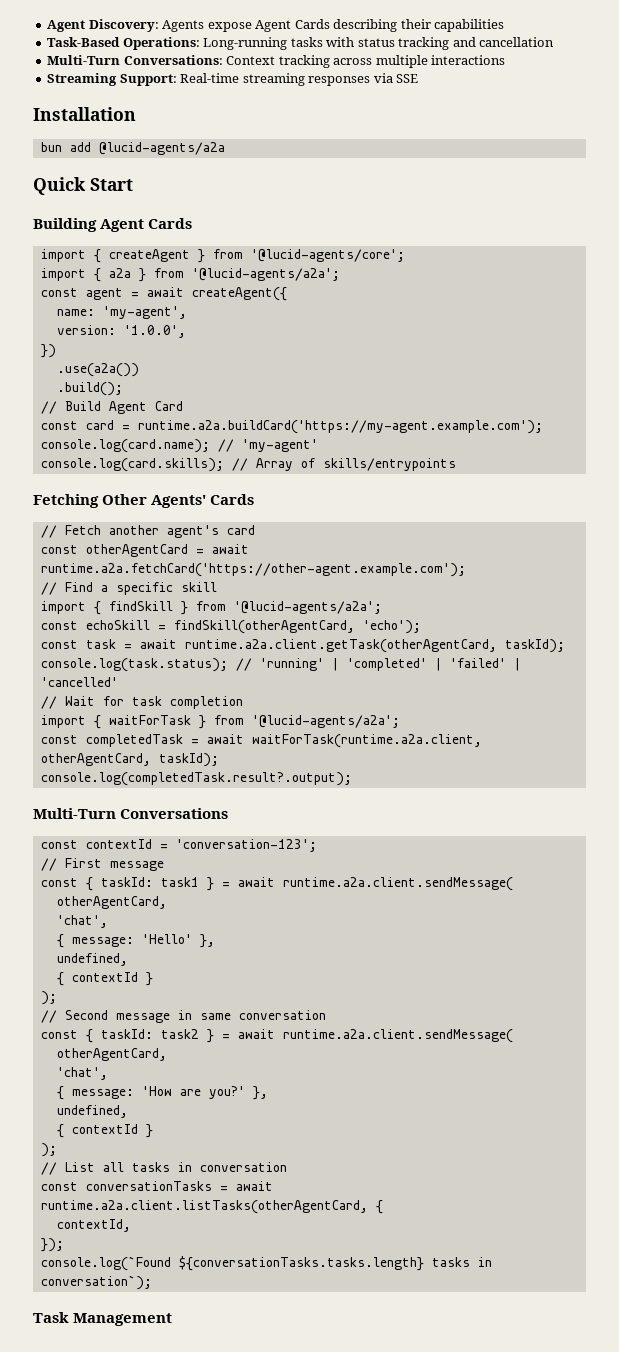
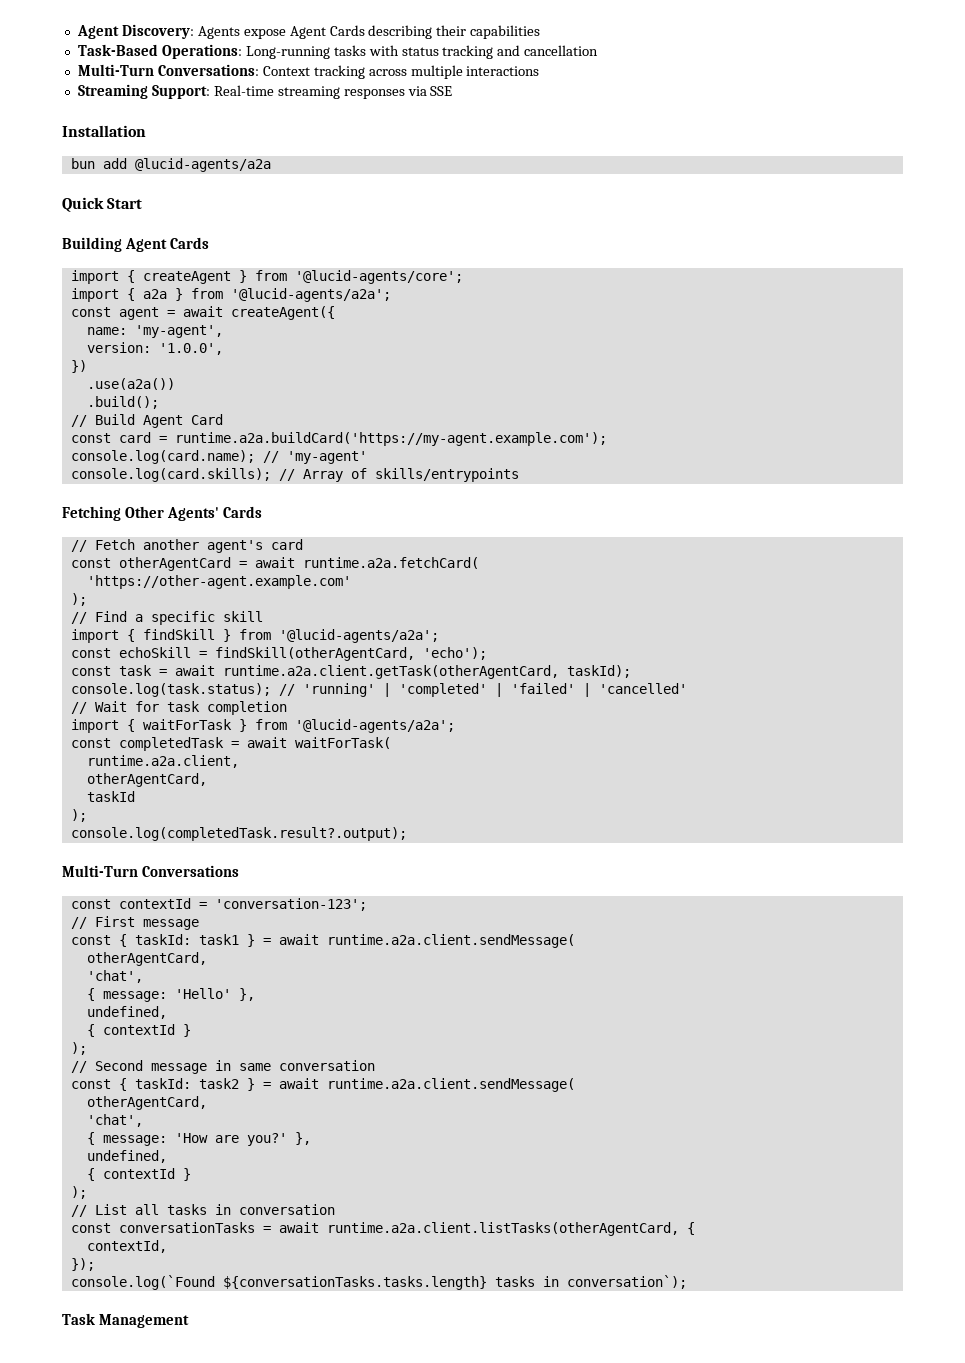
[40,563,466,577] runtime.a2a.fetchCard('https://other-agent.example.com'); -> [302,557,479,569] [86,575,351,589] [70,593,87,606] runtime.a2a.fetchCard( // 'https://other-agent.example.com' // );
[251,734,482,748] [40,753,219,767] waitForTask(runtime.a2a.client, otherAgentCard, taskId); -> [294,737,391,749] [86,755,239,768] [86,773,207,787] [86,791,135,802] [70,809,87,822] waitForTask( // runtime.a2a.client, // otherAgentCard, // taskId // );

